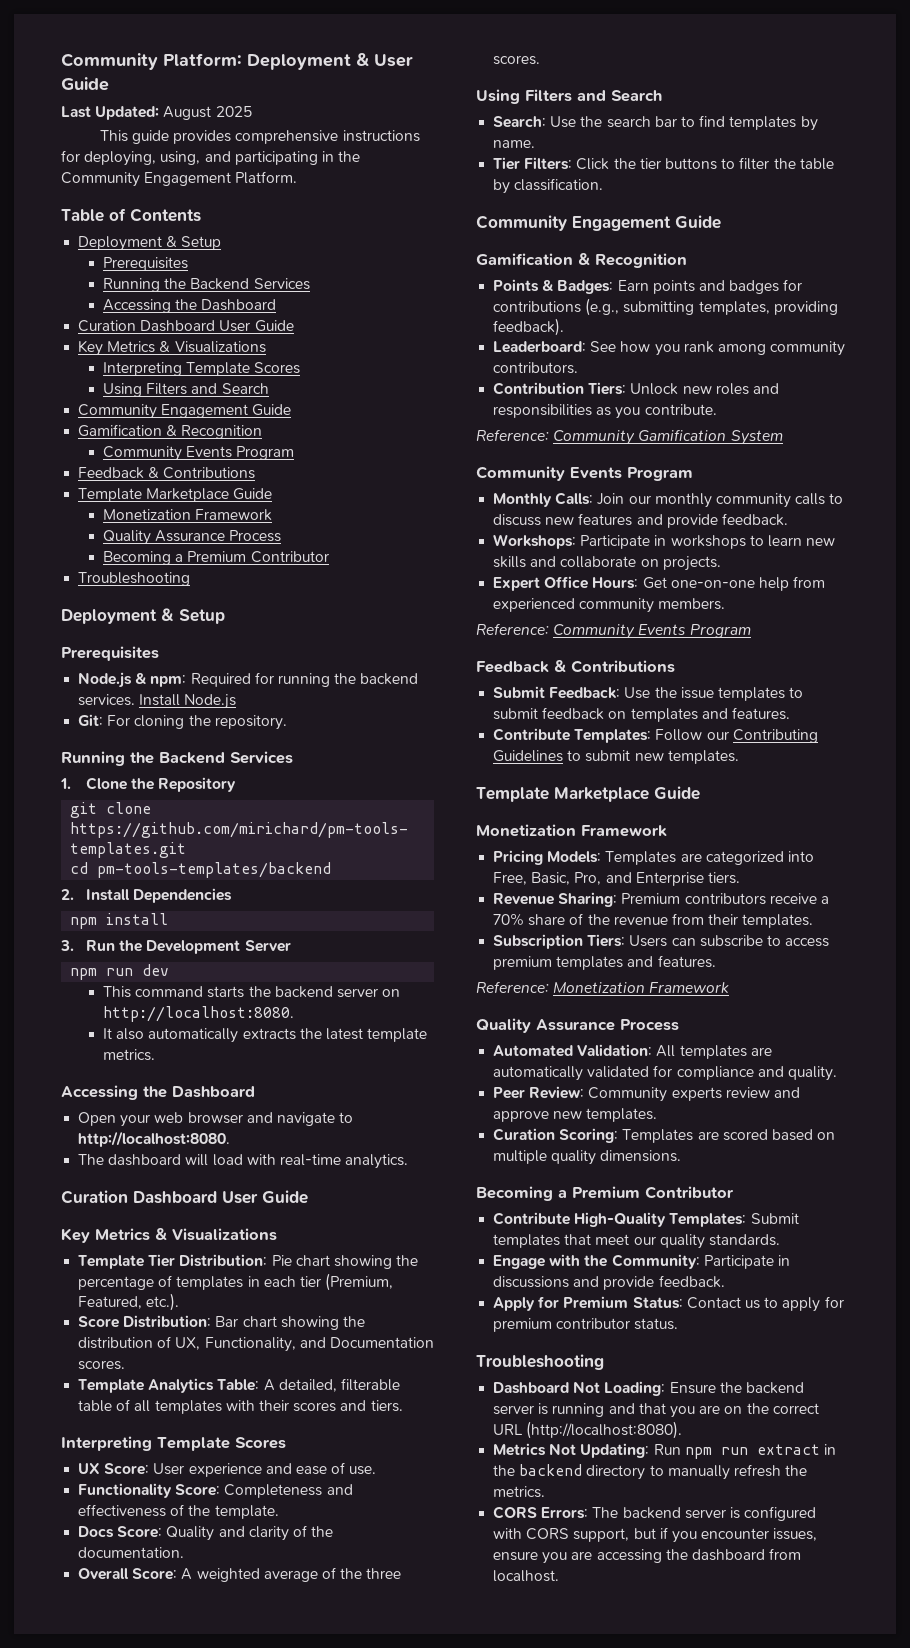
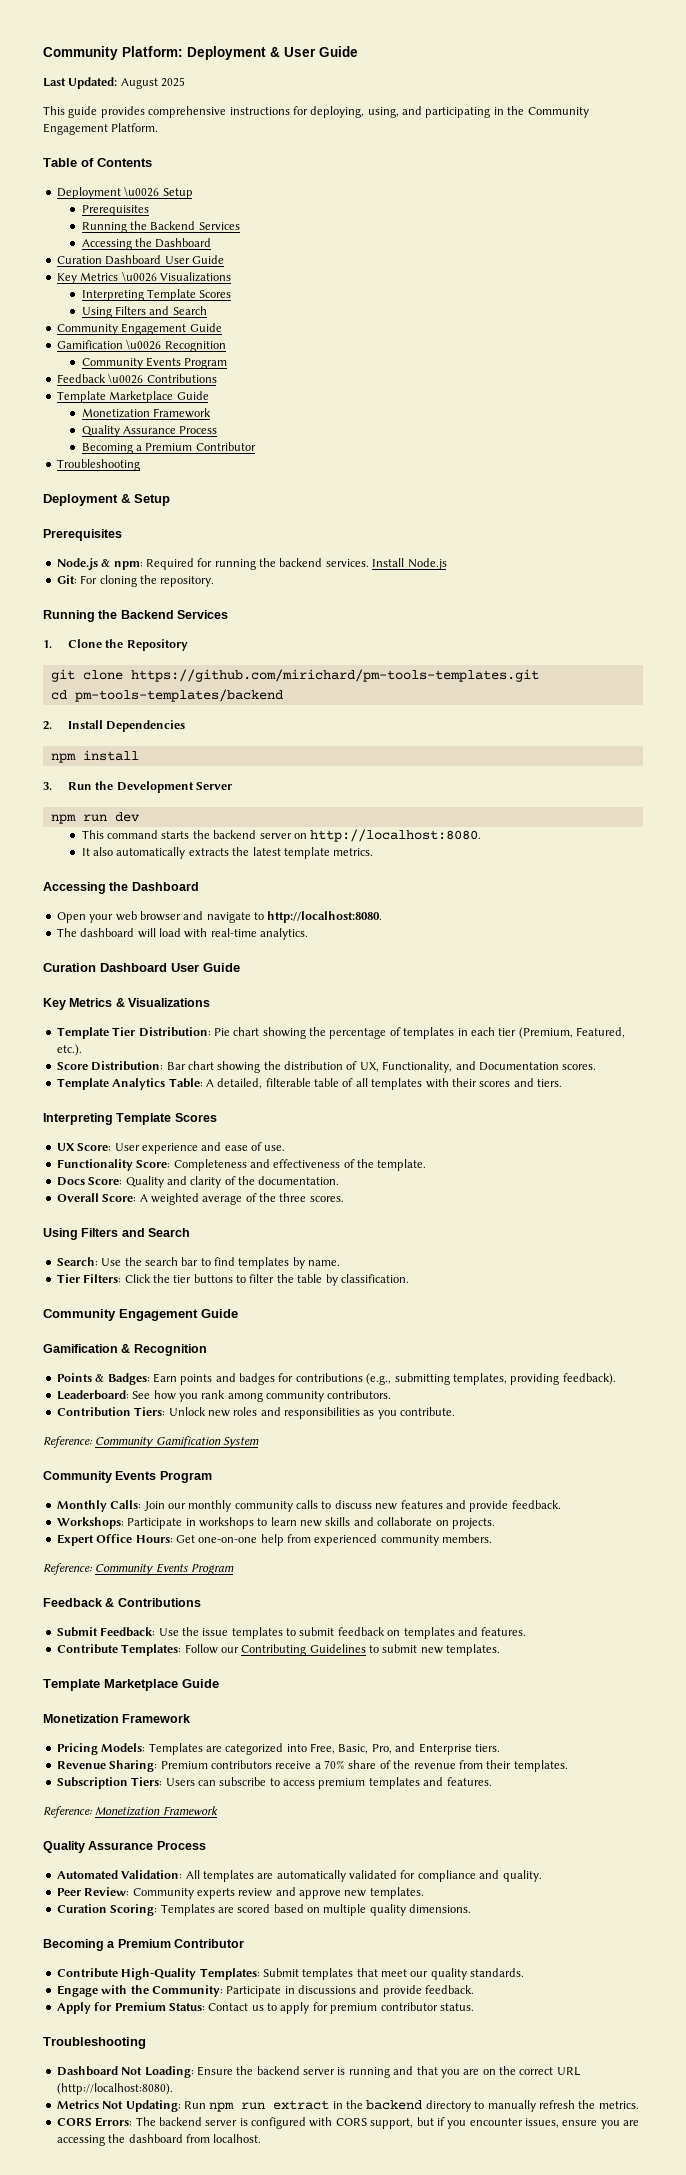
[166,236,178,247] & -> [124,186,160,197] \u0026
[159,341,171,352] & -> [121,271,157,282] \u0026
[166,425,178,436] & -> [126,339,162,350] \u0026
[148,467,160,478] & -> [108,373,144,384] \u0026

